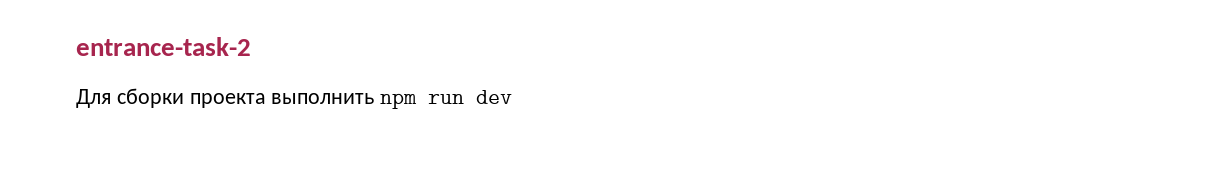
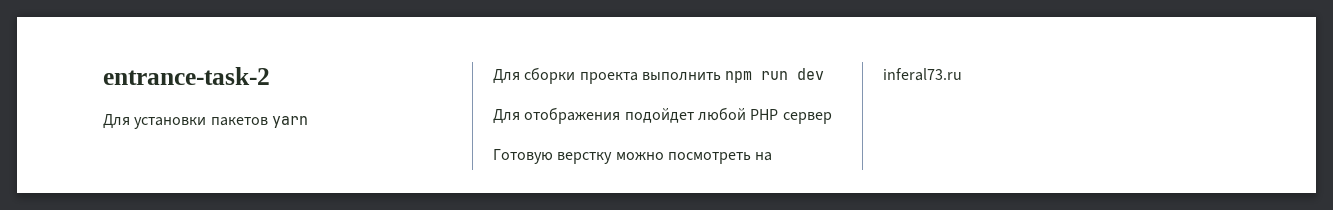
(251, 46) none -> [103,114,308,129] // Для установки пакетов yarn
(513, 97) none -> [493,107,832,124] [493,149,773,164] [883,68,962,81] // Для отображения подойдет любой PHP сервер // Готовую верстку можно посмотреть на inferal73.ru

